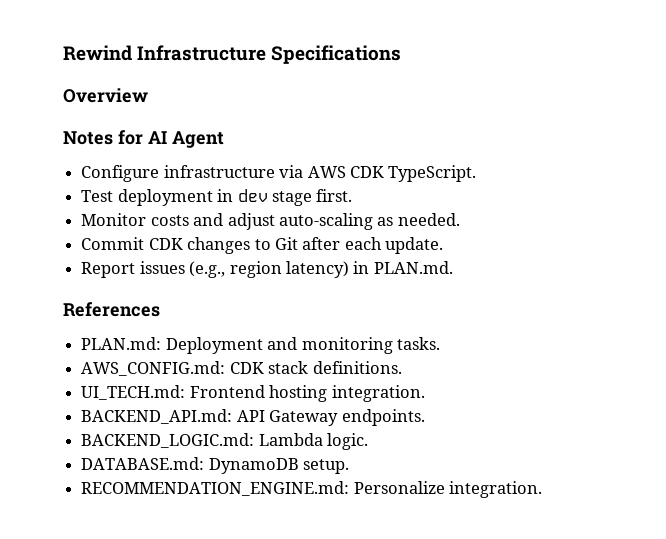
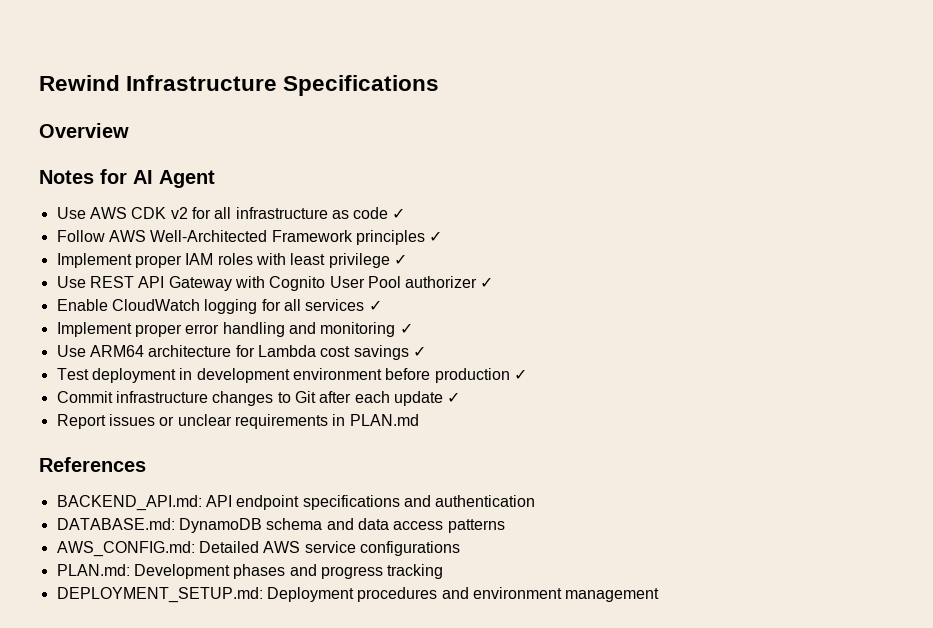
[81,165,477,182] [81,189,353,206] [81,213,460,230] Configure infrastructure via AWS CDK TypeScript. // Test deployment in dev stage first. // Monitor costs and adjust auto-scaling as needed. -> [56,207,406,219] [56,230,443,245] [56,253,407,268] [56,276,494,291] [56,299,382,314] [56,322,413,337] [56,345,426,360] [56,368,527,383] Use AWS CDK v2 for all infrastructure as code ✓ // Follow AWS Well-Architected Framework principles ✓ // Implement proper IAM roles with least privilege ✓ // Use REST API Gateway with Cognito User Pool authorizer ✓ // Enable CloudWatch logging for all services ✓ // Implement proper error handling and monitoring ✓ // Use ARM64 architecture for Lambda cost savings ✓ // Test deployment in development environment before production ✓
[148,238,183,250] CDK -> [115,391,208,403] infrastructure
[385,237,444,254] update. -> [393,391,461,406] update ✓
[189,261,453,278] [63,302,160,317] [81,337,440,354] [81,361,402,376] [81,385,425,402] [81,409,425,426] [81,433,369,450] [81,457,350,474] [81,481,543,498] (e.g., region latency) in PLAN.md. // References // PLAN.md: Deployment and monitoring tasks. // AWS_CONFIG.md: CDK stack definitions. // UI_TECH.md: Frontend hosting integration. // BACKEND_API.md: API Gateway endpoints. // BACKEND_LOGIC.md: Lambda logic. // DATABASE.md: DynamoDB setup. // RECOMMENDATION_ENGINE.md: Personalize integration. -> [159,414,419,429] [39,457,146,472] [56,495,536,511] [56,518,505,533] [56,541,460,557] [56,564,444,579] [56,587,660,603] or unclear requirements in PLAN.md // References // BACKEND_API.md: API endpoint specifications and authentication // DATABASE.md: DynamoDB schema and data access patterns // AWS_CONFIG.md: Detailed AWS service configurations // PLAN.md: Development phases and progress tracking // DEPLOYMENT_SETUP.md: Deployment procedures and environment management

